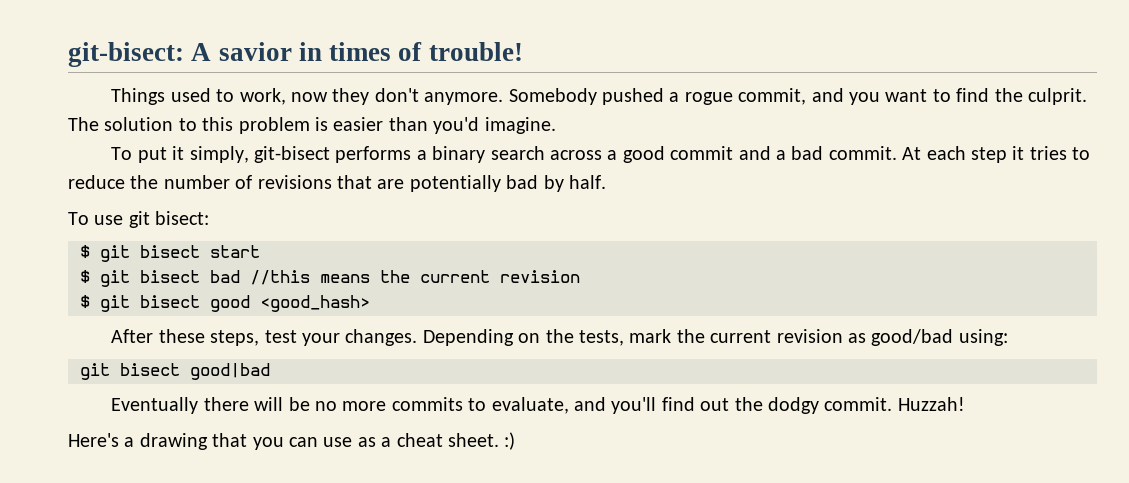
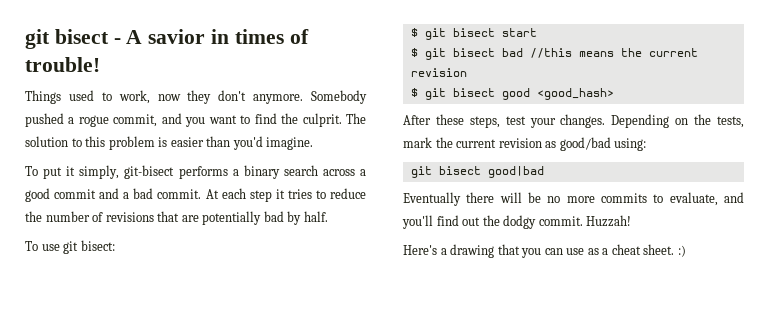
[68,42,184,67] git-bisect: -> [25,29,121,49] git bisect -

